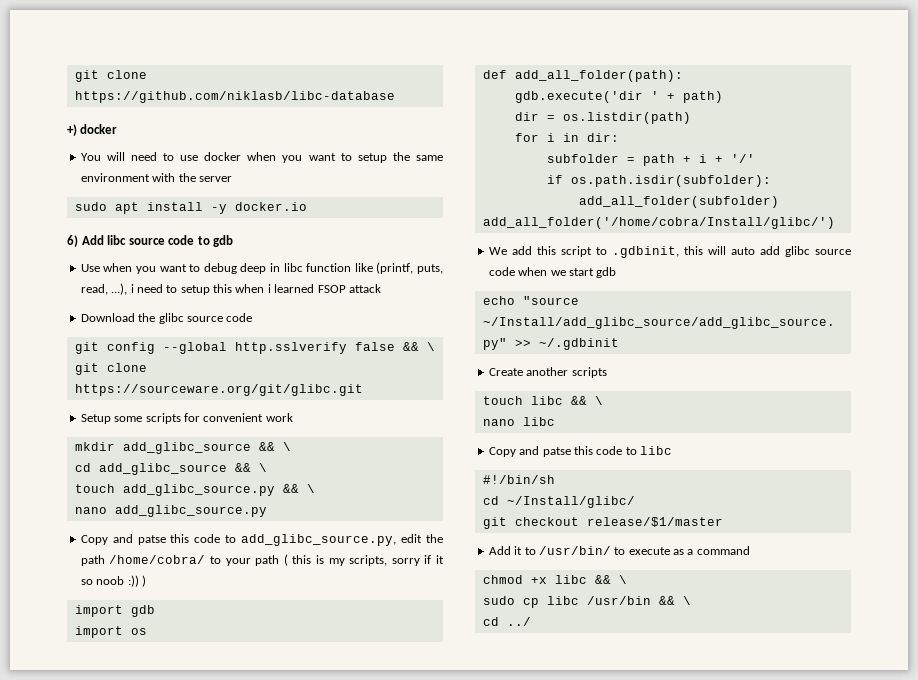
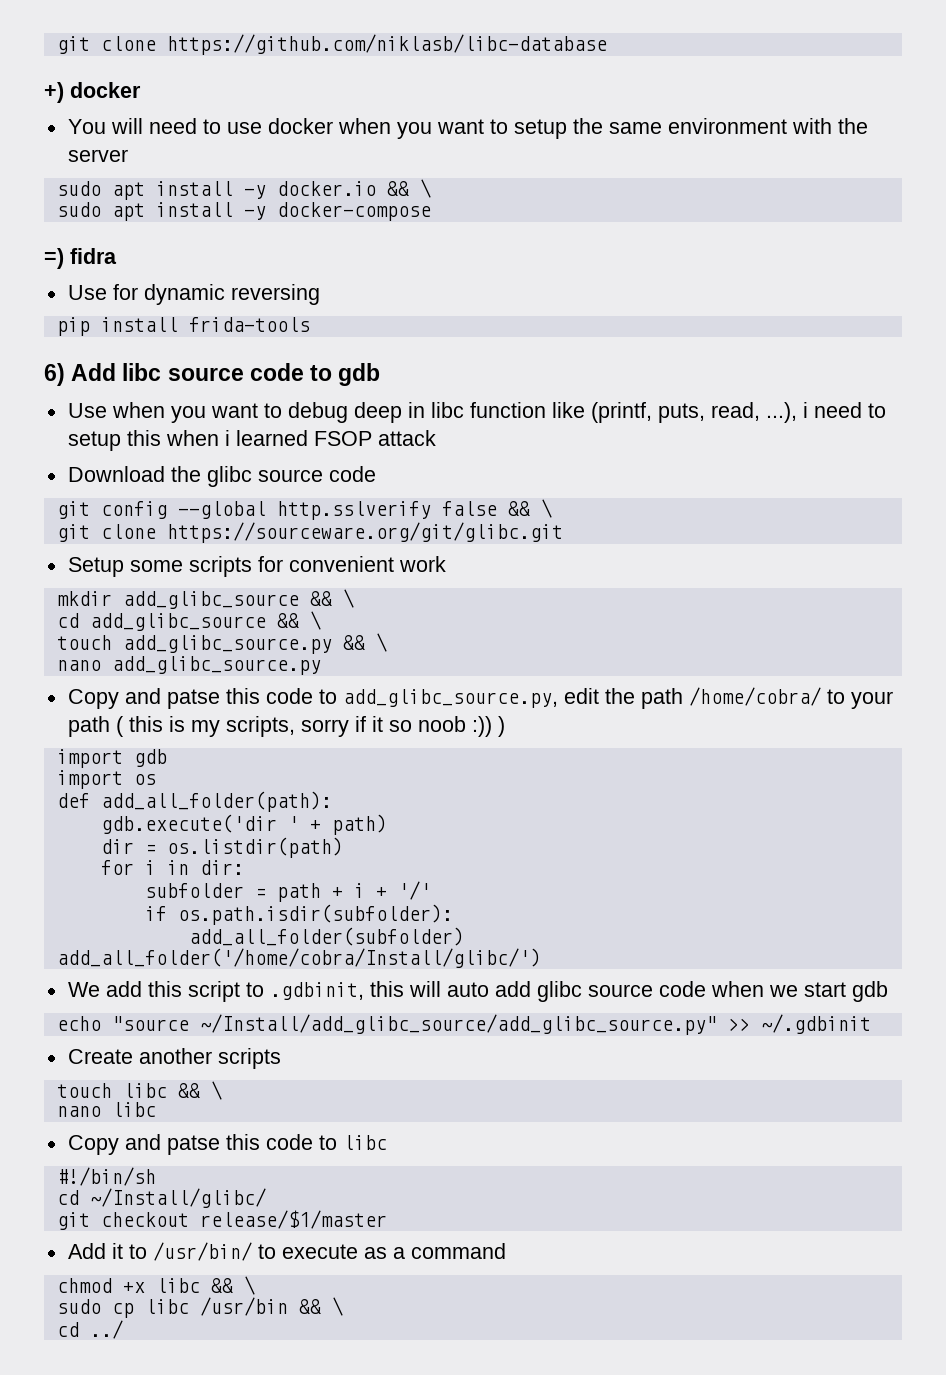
(307, 206) none -> [386,179,431,198] [56,202,431,221] [44,248,117,269] [67,284,320,305] [56,317,310,336] && \ // sudo apt install -y docker-compose // =) fidra // Use for dynamic reversing // pip install frida-tools

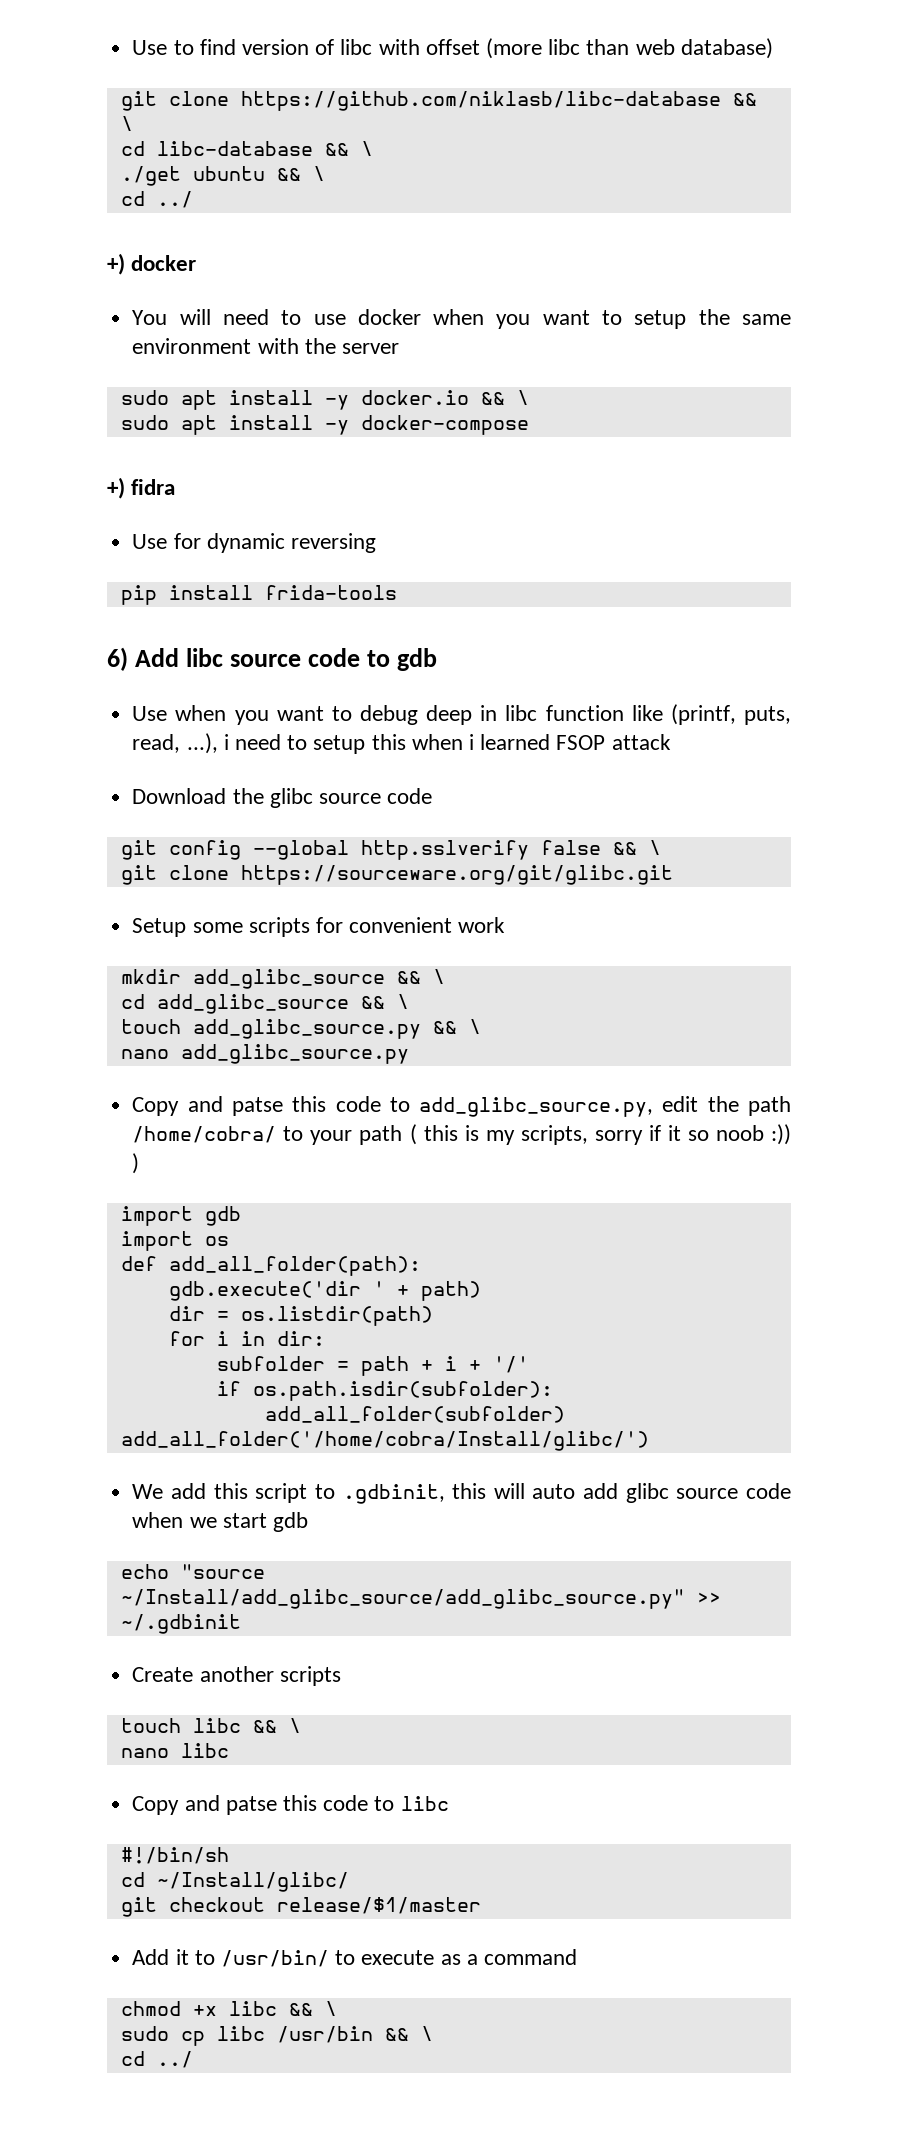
[56,34,607,55] git clone https://github.com/niklasb/libc-database -> [132,38,773,59] [120,91,757,111] [120,116,133,131] [120,141,373,156] [120,166,325,186] [120,191,193,208] Use to find version of libc with offset (more libc than web database) // git clone https://github.com/niklasb/libc-database && \ // cd libc-database && \ // ./get ubuntu && \ // cd ../
[44,248,64,269] =) -> [107,477,125,499] +)

